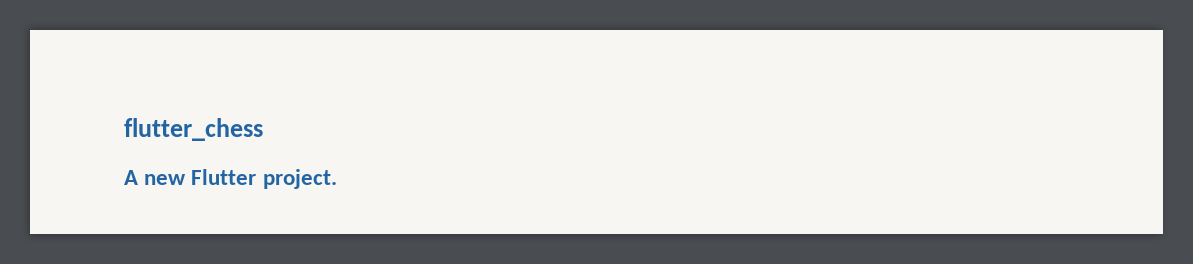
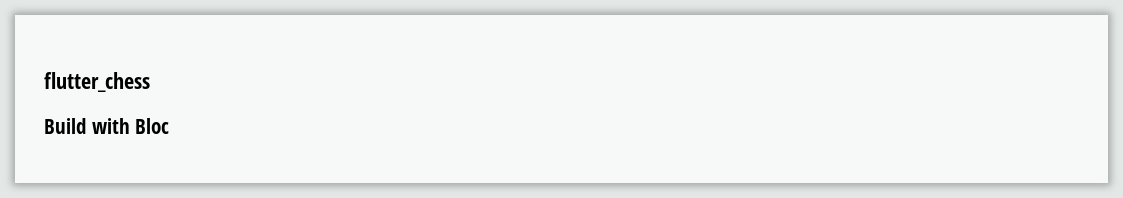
[124,169,337,189] A new Flutter project. -> [44,118,170,134] Build with Bloc

